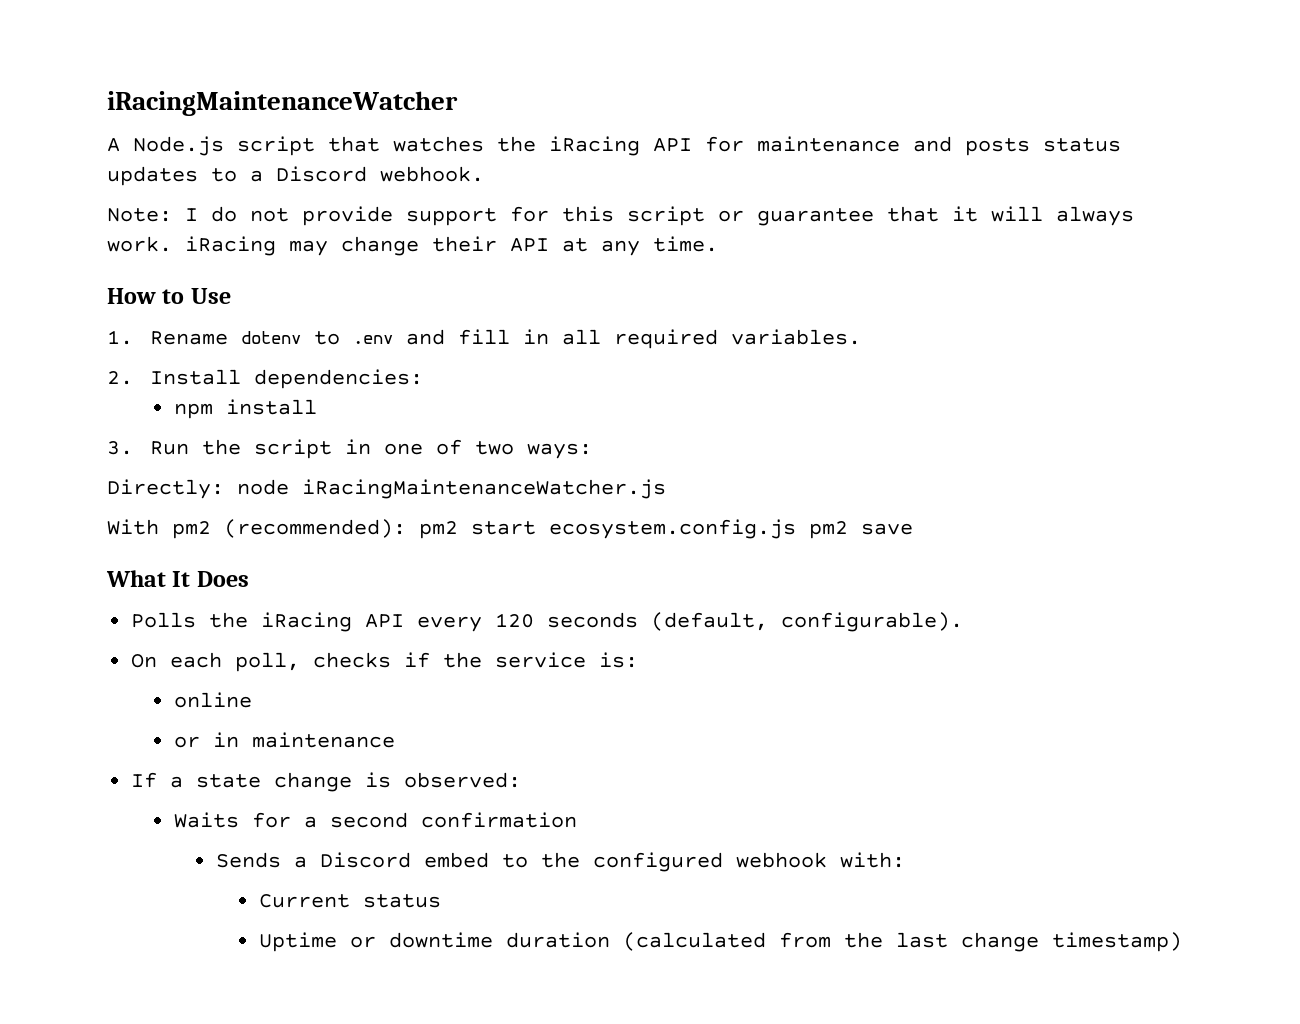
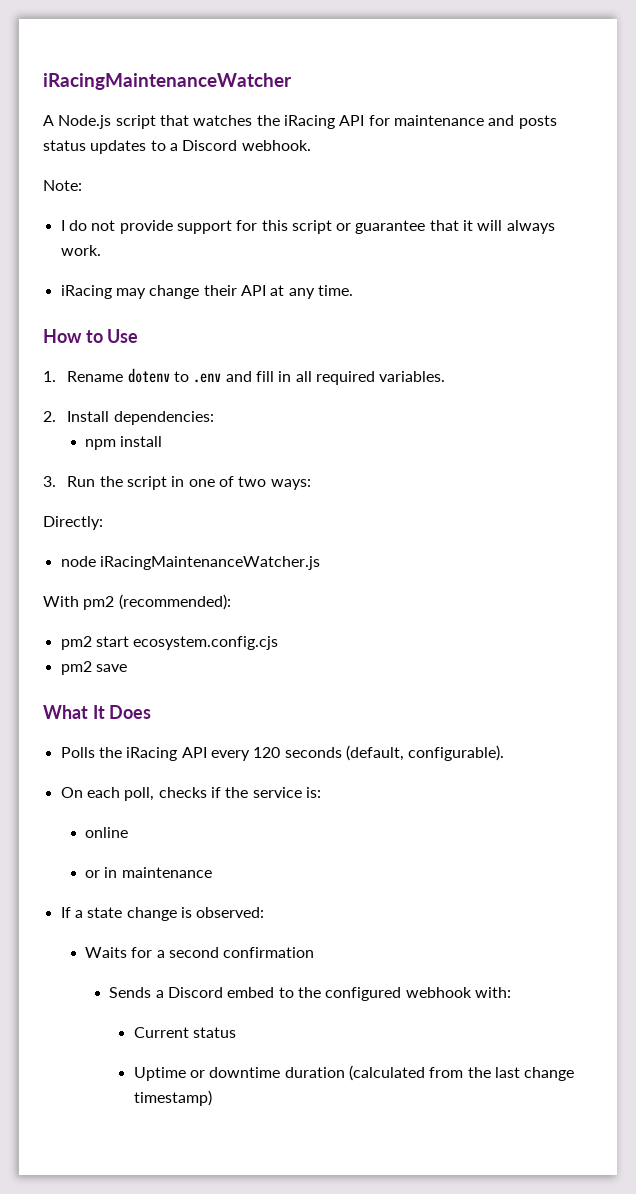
(172, 215) none -> (82, 185) //
(172, 244) none -> (101, 250) //
(224, 489) none -> (103, 523) //
(406, 528) none -> (231, 602) //
[549,519,796,539] ecosystem.config.js -> [133,636,279,650] ecosystem.config.cjs //

